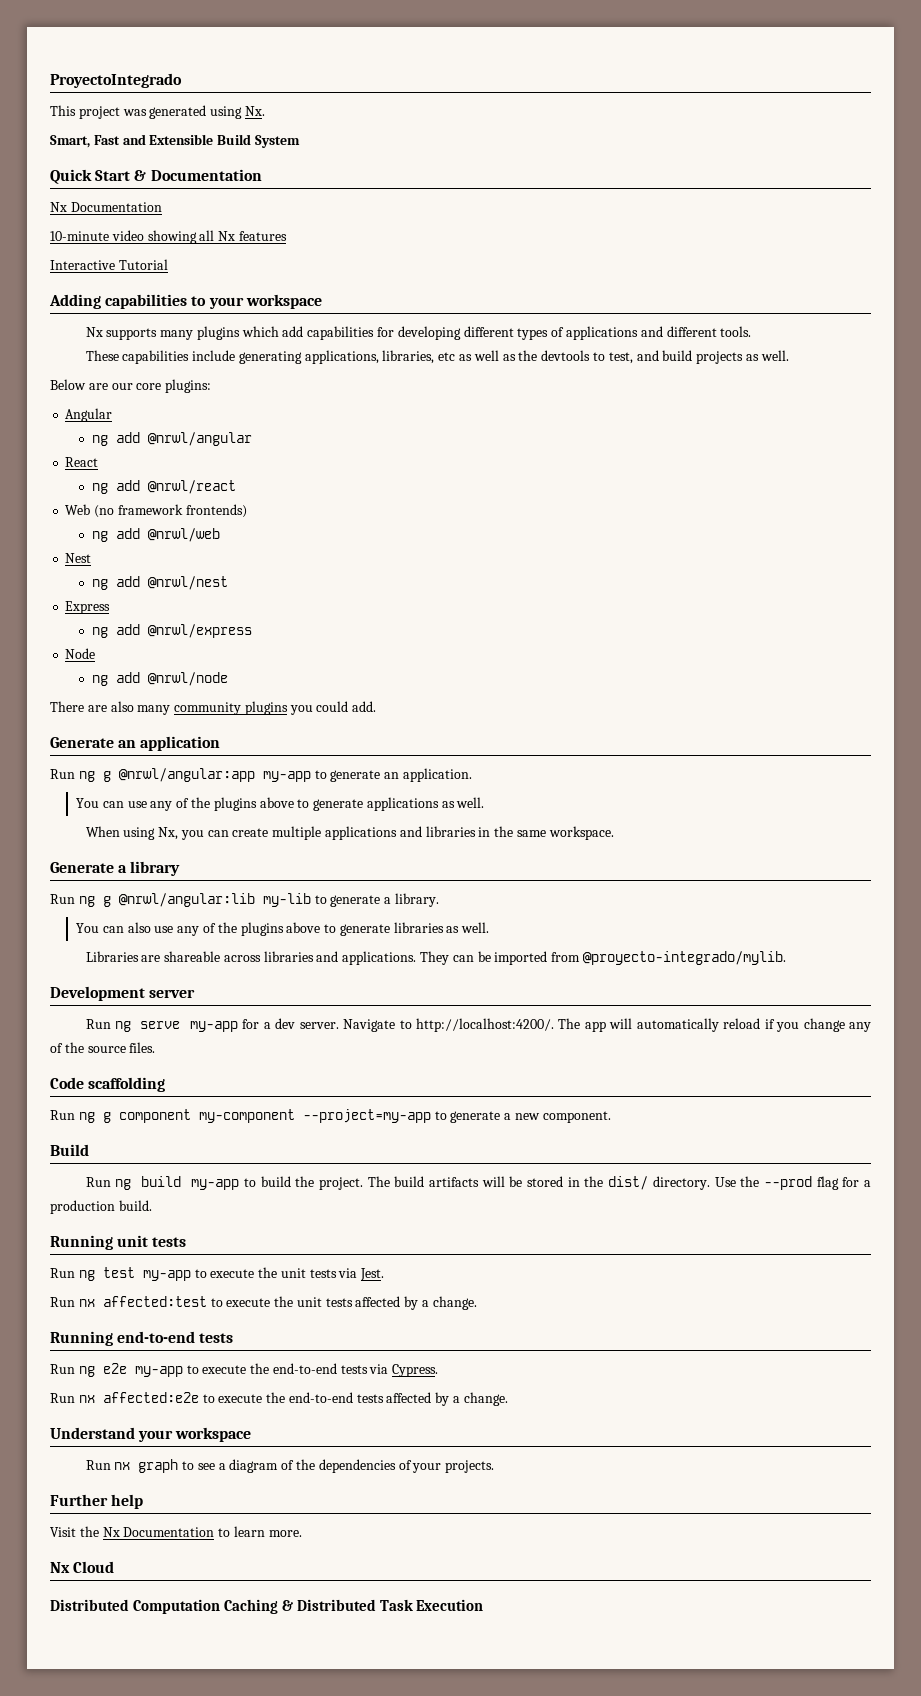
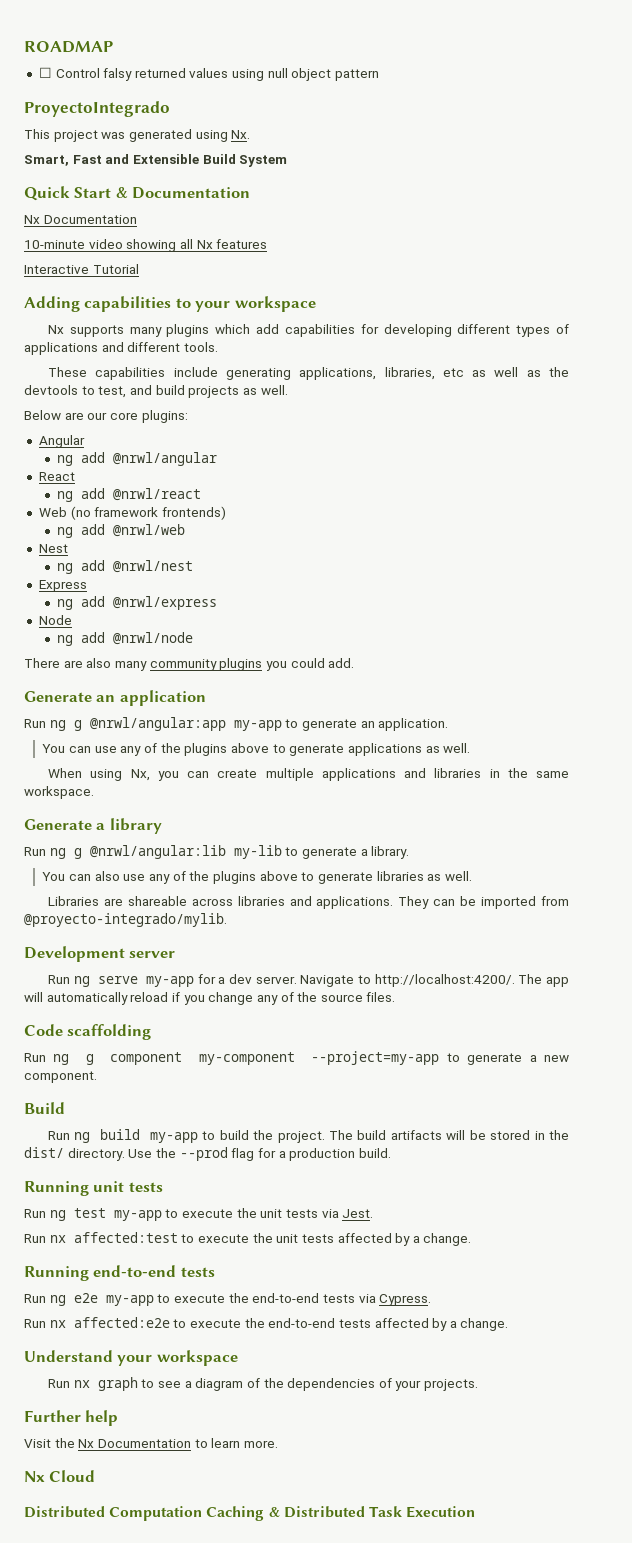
(50, 80) none -> [24,41,113,53] [38,67,380,81] ROADMAP // ☐ Control falsy returned values using null object pattern //

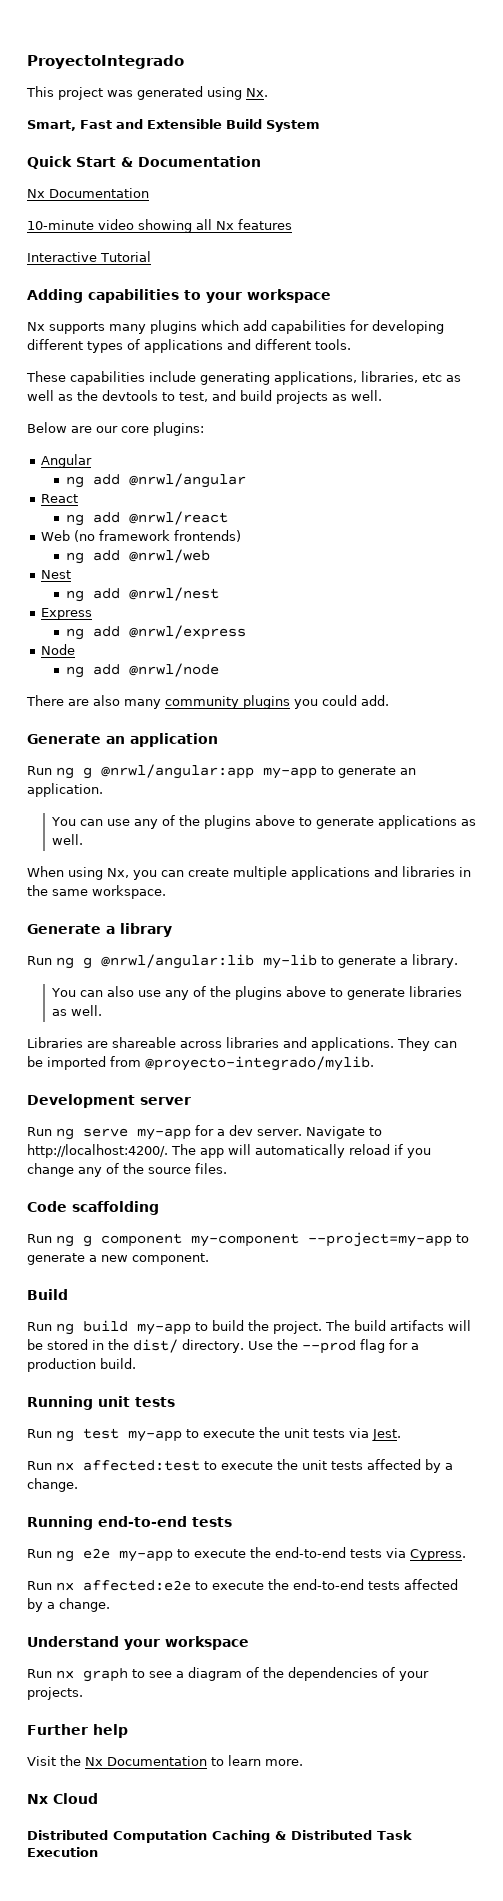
[24,41,113,53] [38,67,380,81] ROADMAP // ☐ Control falsy returned values using null object pattern // -> (27, 62) none

